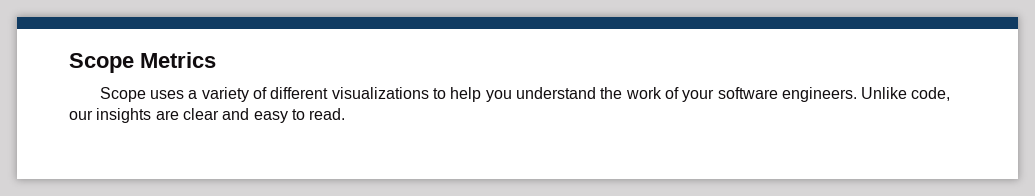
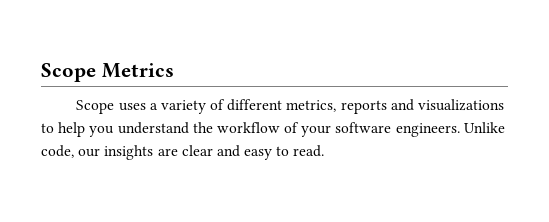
(329, 93) none -> [286,99,414,114] metrics, reports and
[625,87,662,99] work -> [216,122,280,133] workflow

